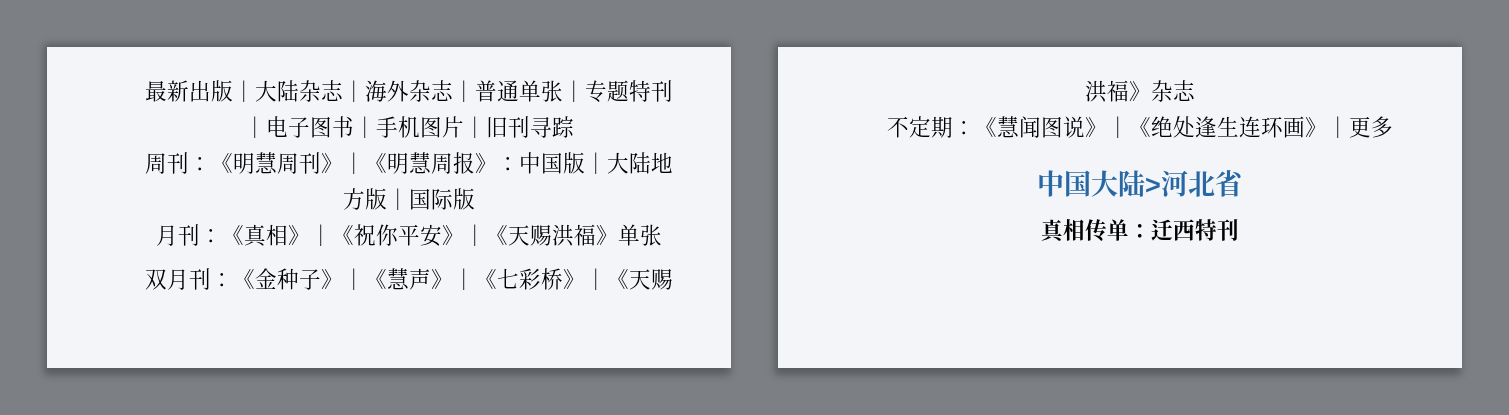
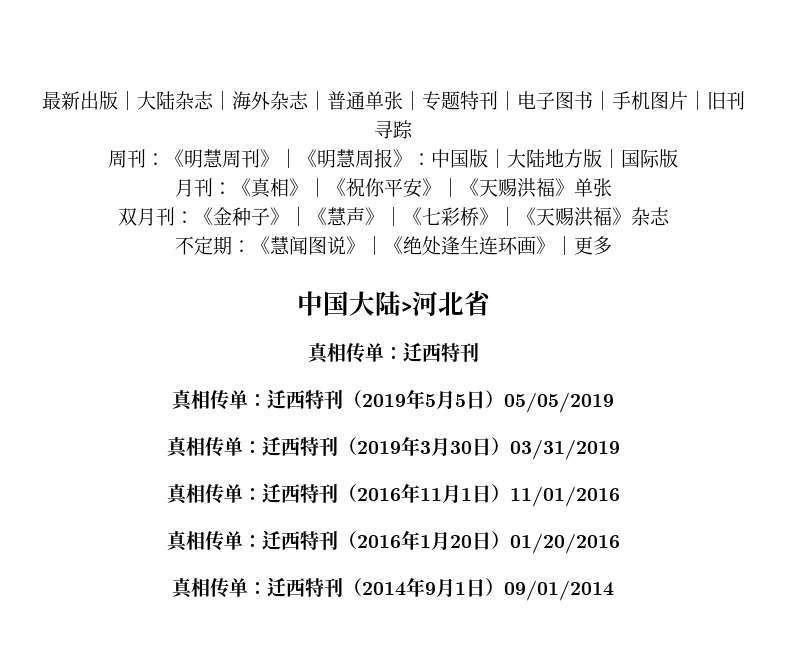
(1239, 230) none -> [172,389,614,413] [166,436,620,460] [166,483,620,507] [166,530,620,554] [172,577,614,601] // 真相传单：迁西特刊（2019年5月5日）05/05/2019 // 真相传单：迁西特刊（2019年3月30日）03/31/2019 // 真相传单：迁西特刊（2016年11月1日）11/01/2016 // 真相传单：迁西特刊（2016年1月20日）01/20/2016 // 真相传单：迁西特刊（2014年9月1日）09/01/2014

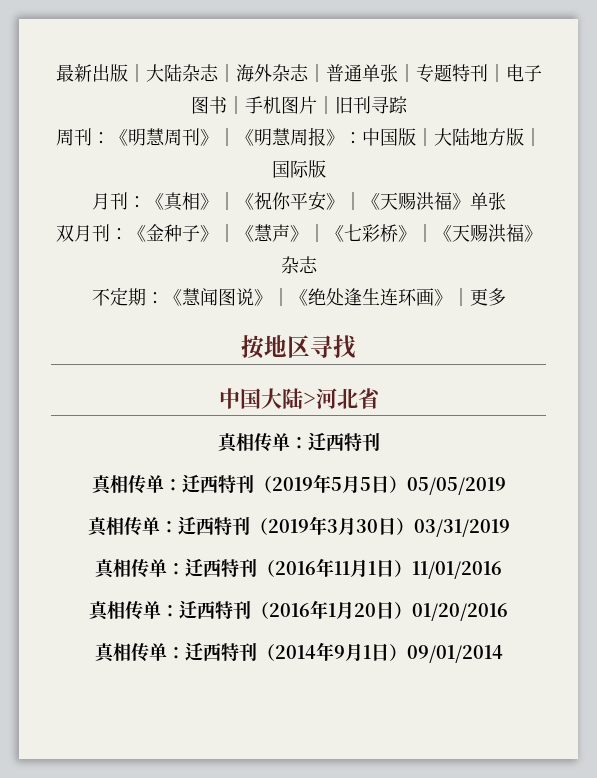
(612, 245) none -> [241,335,356,359] // 按地区寻找

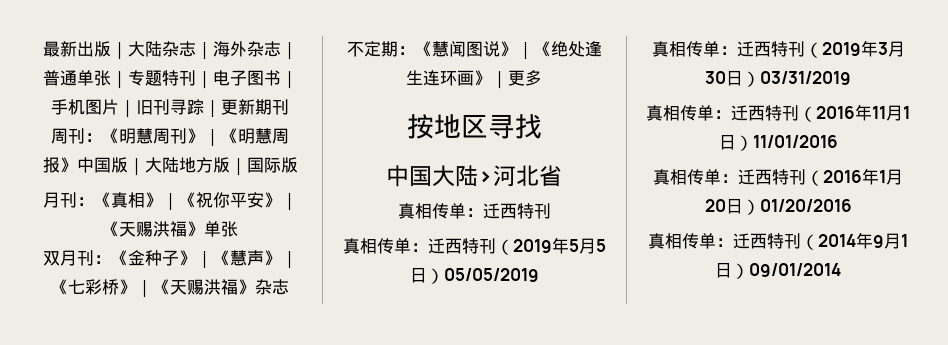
(408, 105) none -> [204,99,289,118] ｜更新期刊
[343,132,362,144] ： -> (77, 165) none

